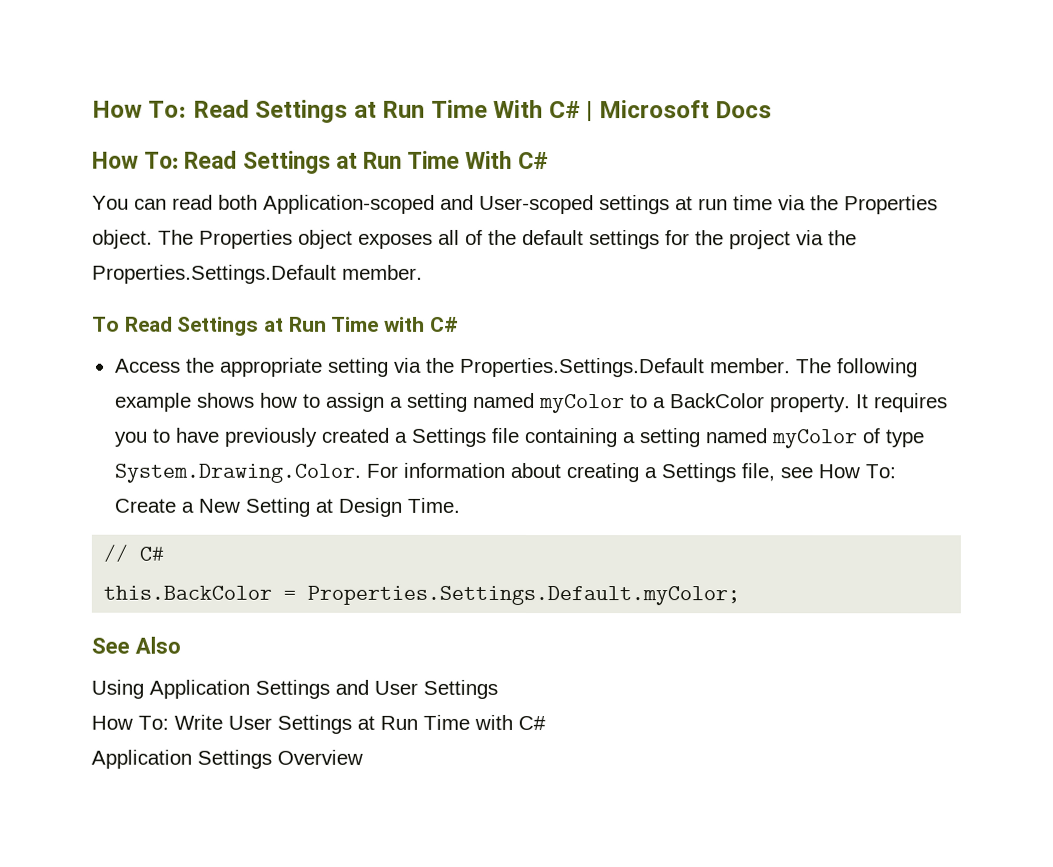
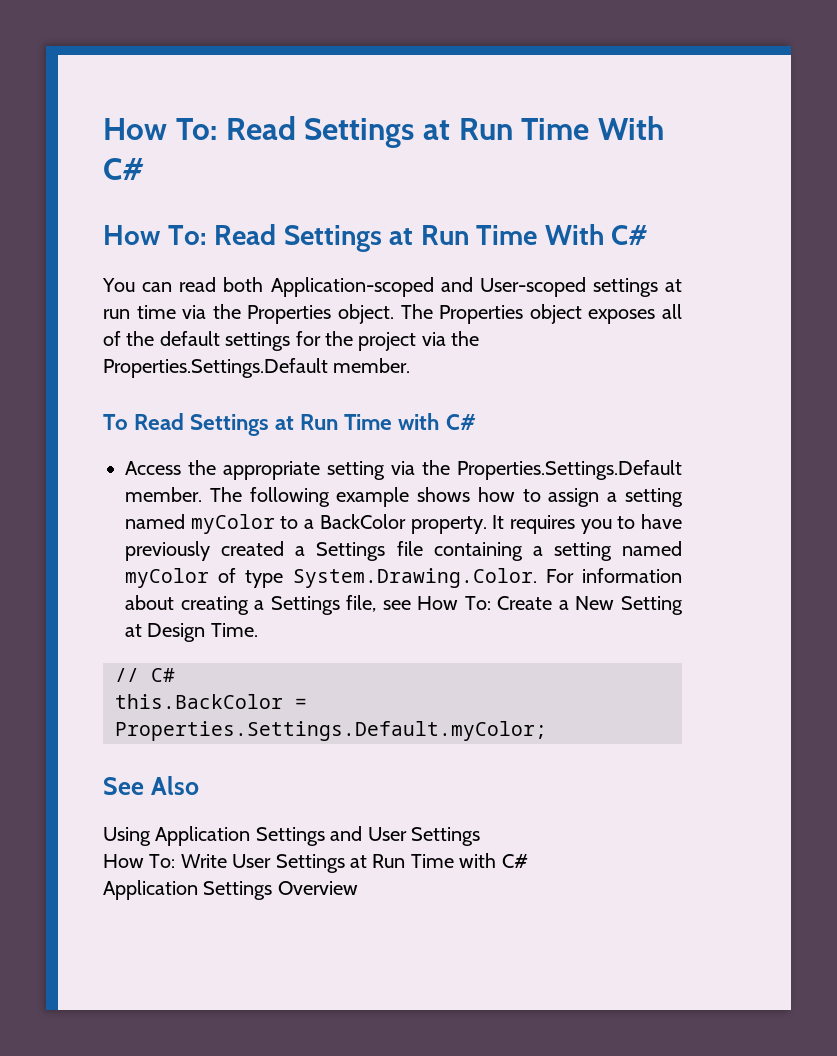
[92,99,773,123] How To: Read Settings at Run Time With C# | Microsoft Docs -> [103,116,664,148] [103,158,144,180] How To: Read Settings at Run Time With C#

